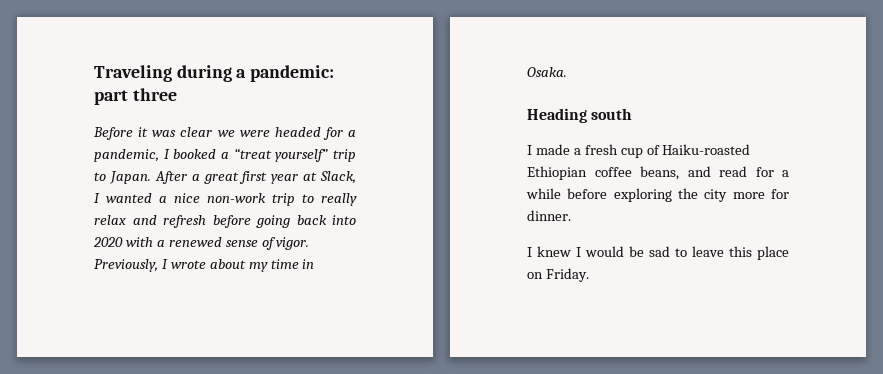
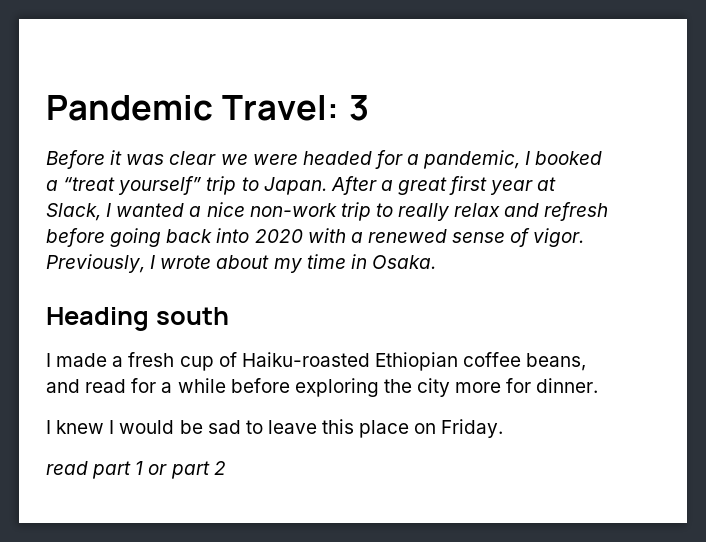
[94,65,335,82] [94,88,177,105] Traveling during a pandemic: part three -> [46,95,369,121] Pandemic Travel: 3
(589, 275) none -> [46,461,226,479] // read part 1 or part 2

